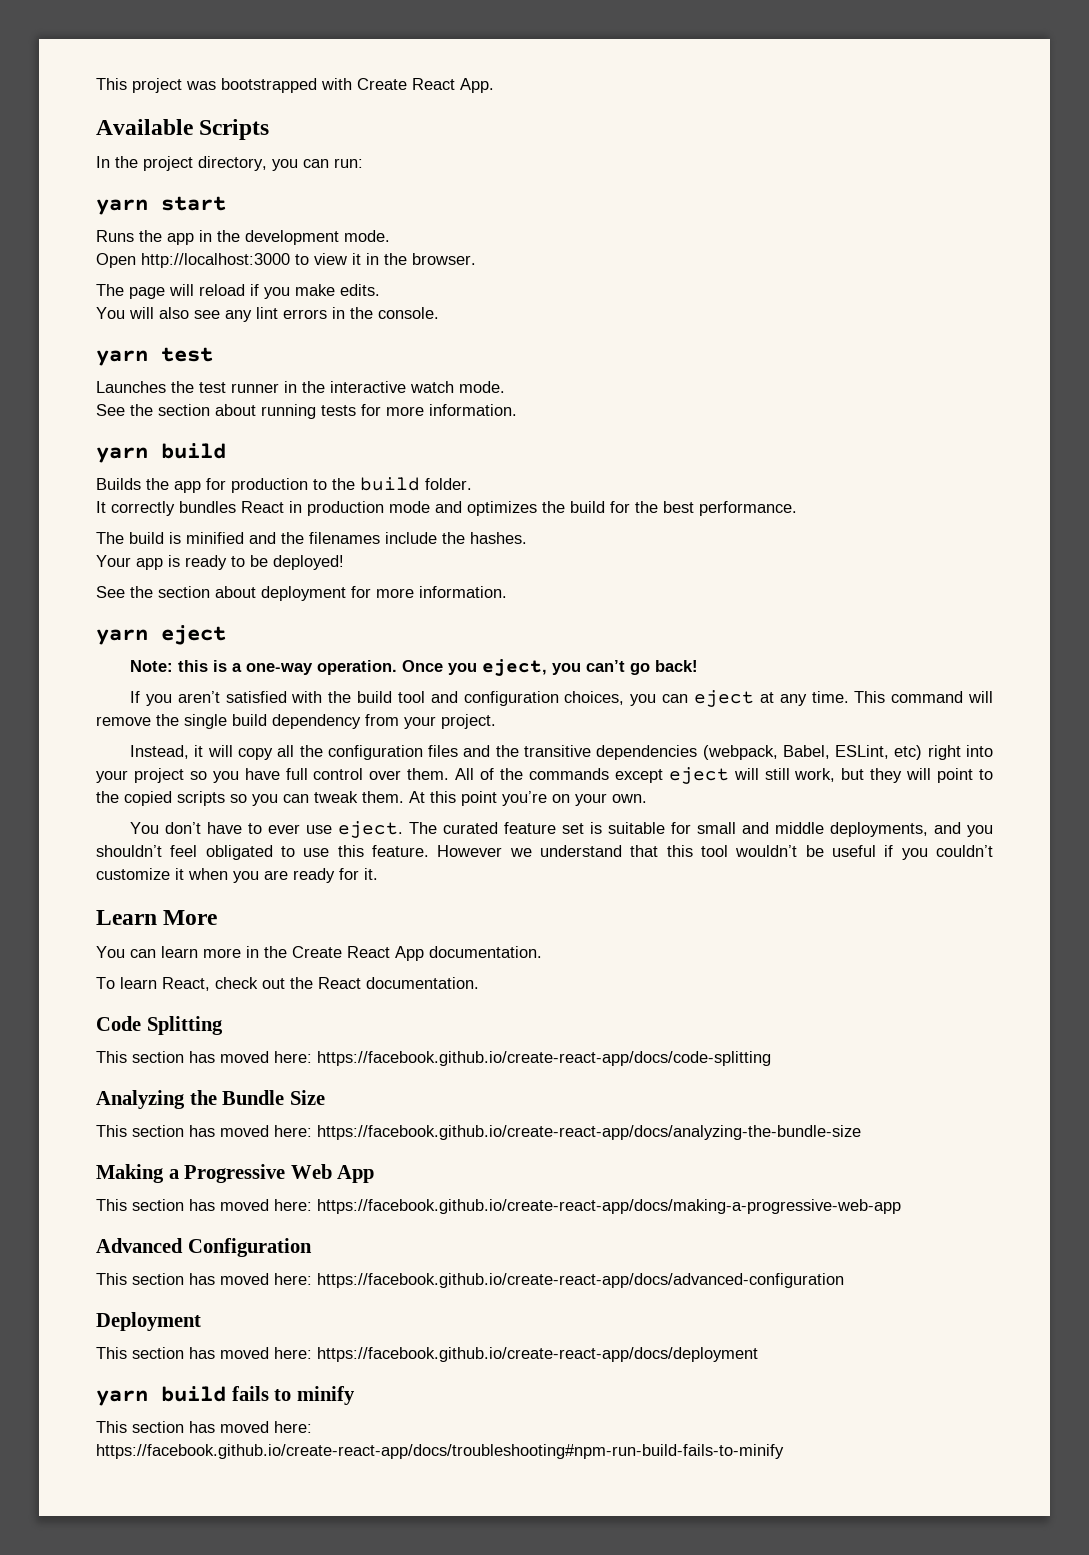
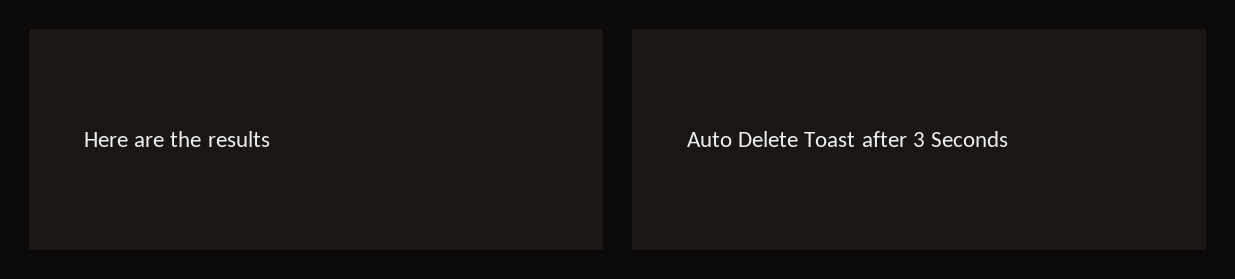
[96,78,494,93] [96,119,270,140] [96,156,363,171] [96,196,226,215] [96,230,390,245] [96,253,476,268] [96,284,380,299] [96,307,439,322] [96,347,213,366] [96,381,505,393] [96,404,517,419] [96,443,226,463] [96,477,472,493] [96,501,797,516] [96,532,527,544] [96,555,344,570] [96,586,507,601] [96,625,226,645] [130,659,699,676] [130,690,994,707] [96,714,496,729] [130,745,994,760] [96,767,993,784] [96,791,647,806] [130,821,994,838] [96,845,994,860] [96,868,378,883] [96,910,218,925] [96,946,542,961] [96,977,479,991] [96,1016,223,1035] [96,1051,771,1066] [96,1090,325,1109] [96,1125,861,1140] [96,1164,375,1183] [96,1199,901,1214] [96,1238,312,1257] [96,1273,844,1288] [96,1312,201,1331] [96,1347,758,1362] [96,1386,355,1406] [96,1421,312,1433] [96,1444,784,1459] This project was bootstrapped with Create React App. // Available Scripts // In the project directory, you can run: // yarn start // Runs the app in the development mode. // Open http://localhost:3000 to view it in the browser. // The page will reload if you make edits. // You will also see any lint errors in the console. // yarn test // Launches the test runner in the interactive watch mode. // See the section about running tests for more information. // yarn build // Builds the app for production to the build folder. // It correctly bundles React in production mode and optimizes the build for the best performance. // The build is minified and the filenames include the hashes. // Your app is ready to be deployed! // See the section about deployment for more information. // yarn eject // Note: this is a one-way operation. Once you eject, you can’t go back! // If you aren’t satisfied with the build tool and configuration choices, you can eject at any time. This command will remove the single build dependency from your project. // Instead, it will copy all the configuration files and the transitive dependencies (webpack, Babel, ESLint, etc) right into your project so you have full control over them. All of the commands except eject will still work, but they will point to the copied scripts so you can tweak them. At this point you’re on your own. // You don’t have to ever use eject. The curated feature set is suitable for small and middle deployments, and you shouldn’t feel obligated to use this feature. However we understand that this tool wouldn’t be useful if you couldn’t customize it when you are ready for it. // Learn More // You can learn more in the Create React App documentation. // To learn React, check out the React documentation. // Code Splitting // This section has moved here: https://facebook.github.io/create-react-app/docs/code-splitting // Analyzing the Bundle Size // This section has moved here: https://facebook.github.io/create-react-app/docs/analyzing-the-bundle-size // Making a Progressive Web App // This section has moved here: https://facebook.github.io/create-react-app/docs/making-a-progressive-web-app // Advanced Configuration // This section has moved here: https://facebook.github.io/create-react-app/docs/advanced-configuration // Deployment // This section has moved here: https://facebook.github.io/create-react-app/docs/deployment // yarn build fails to minify // This section has moved here: https://facebook.github.io/create-react-app/docs/troubleshooting#npm-run-build-fails-to-minify -> [84,131,270,147] [687,131,1009,147] Here are the results // Auto Delete Toast after 3 Seconds

